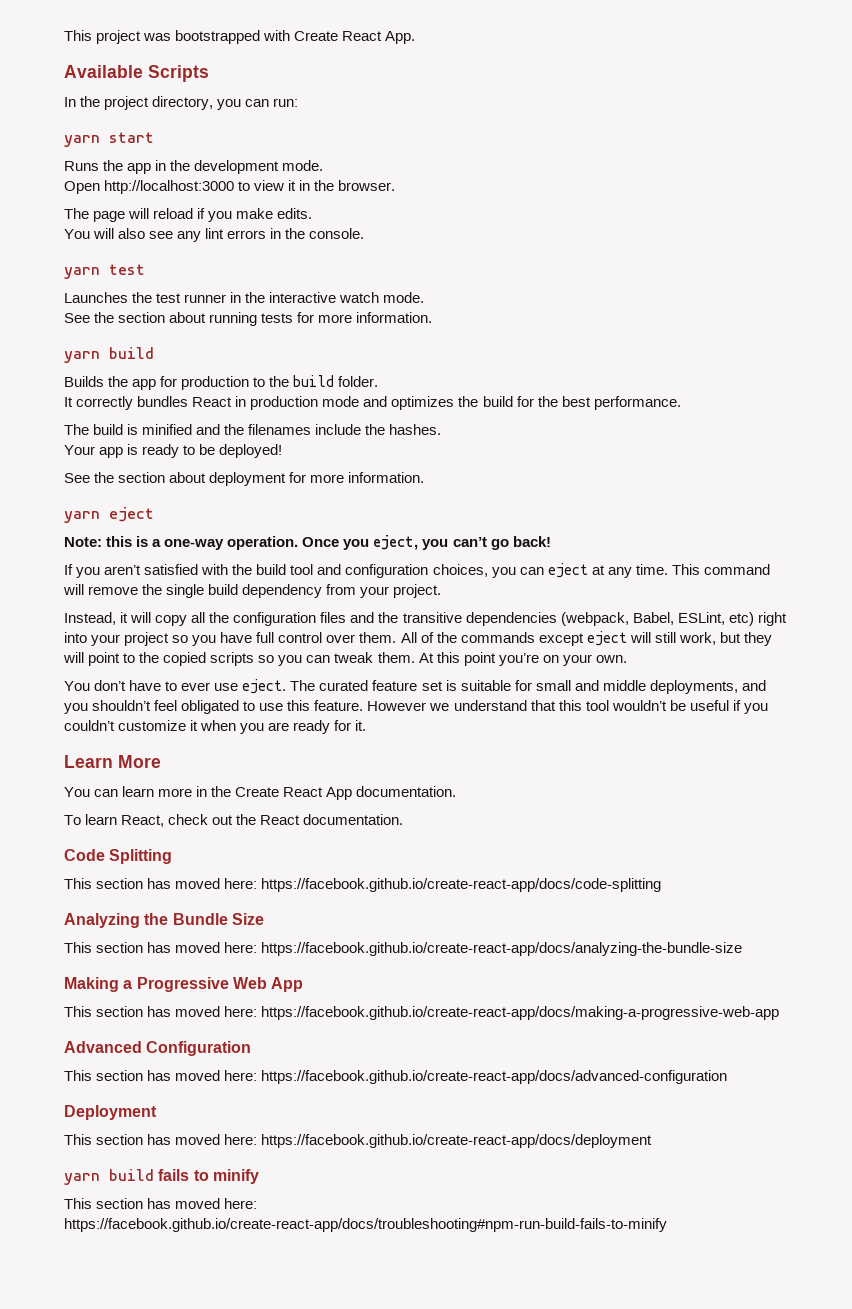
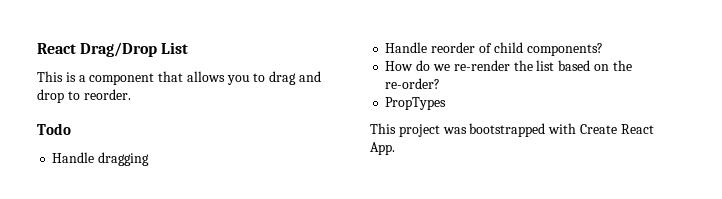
(64, 35) none -> [37,42,189,57] [37,71,322,85] [37,89,131,103] [37,123,71,135] [52,152,150,166] [385,42,603,56] [385,60,632,71] [385,78,441,89] [385,97,447,110] React Drag/Drop List // This is a component that allows you to drag and drop to reorder. // Todo // Handle dragging // Handle reorder of child components? // How do we re-render the list based on the re-order? // PropTypes //
[64,65,209,82] [64,96,299,110] [64,132,154,147] [64,160,324,174] [64,180,396,194] [64,208,313,222] [64,228,365,242] [64,264,145,279] [64,292,425,303] [64,312,433,326] [64,347,154,363] [64,375,379,390] [64,396,681,410] [64,424,442,435] [64,444,283,458] [64,472,425,486] [64,507,154,523] [64,535,551,550] [64,563,770,578] [63,584,442,598] [64,612,787,626] [64,631,772,646] [63,652,627,666] [64,679,766,694] [64,700,768,714] [64,720,367,734] [64,755,161,768] [64,786,457,800] [64,814,404,827] [64,849,173,864] [64,878,662,892] [64,913,264,928] [64,942,743,956] [64,977,304,992] [64,1006,780,1020] [64,1041,252,1056] [64,1070,728,1084] [64,1105,157,1120] [64,1134,653,1148] [64,1169,259,1185] [64,1198,258,1209] [64,1218,667,1232] // Available Scripts // In the project directory, you can run: // yarn start // Runs the app in the development mode. // Open http://localhost:3000 to view it in the browser. // The page will reload if you make edits. // You will also see any lint errors in the console. // yarn test // Launches the test runner in the interactive watch mode. // See the section about running tests for more information. // yarn build // Builds the app for production to the build folder. // It correctly bundles React in production mode and optimizes the build for the best performance. // The build is minified and the filenames include the hashes. // Your app is ready to be deployed! // See the section about deployment for more information. // yarn eject // Note: this is a one-way operation. Once you eject, you can’t go back! // If you aren’t satisfied with the build tool and configuration choices, you can eject at any time. This command will remove the single build dependency from your project. // Instead, it will copy all the configuration files and the transitive dependencies (webpack, Babel, ESLint, etc) right into your project so you have full control over them. All of the commands except eject will still work, but they will point to the copied scripts so you can tweak them. At this point you’re on your own. // You don’t have to ever use eject. The curated feature set is suitable for small and middle deployments, and you shouldn’t feel obligated to use this feature. However we understand that this tool wouldn’t be useful if you couldn’t customize it when you are ready for it. // Learn More // You can learn more in the Create React App documentation. // To learn React, check out the React documentation. // Code Splitting // This section has moved here: https://facebook.github.io/create-react-app/docs/code-splitting // Analyzing the Bundle Size // This section has moved here: https://facebook.github.io/create-react-app/docs/analyzing-the-bundle-size // Making a Progressive Web App // This section has moved here: https://facebook.github.io/create-react-app/docs/making-a-progressive-web-app // Advanced Configuration // This section has moved here: https://facebook.github.io/create-react-app/docs/advanced-configuration // Deployment // This section has moved here: https://facebook.github.io/create-react-app/docs/deployment // yarn build fails to minify // This section has moved here: https://facebook.github.io/create-react-app/docs/troubleshooting#npm-run-build-fails-to-minify -> (395, 148) none

